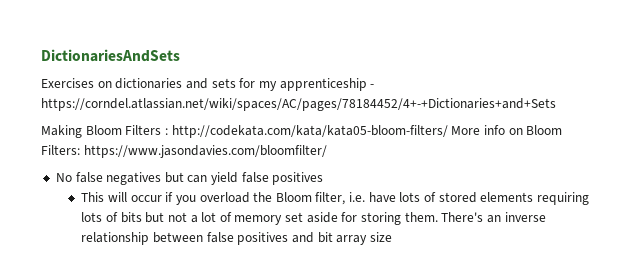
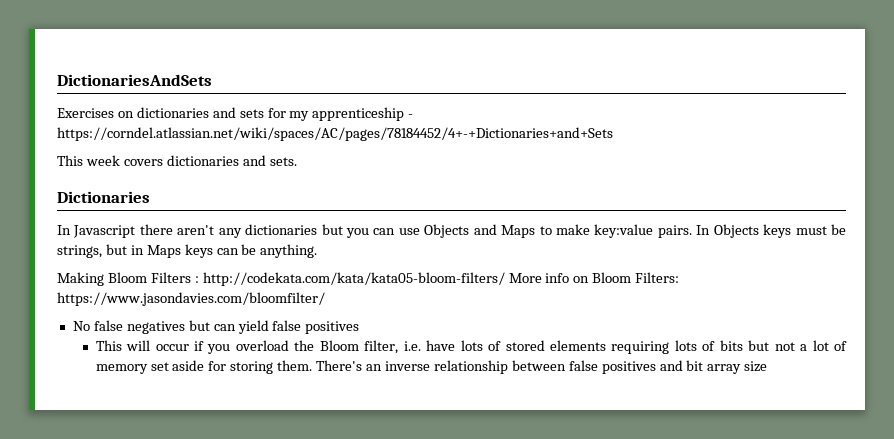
(556, 104) none -> [57,155,297,166] [57,191,150,203] [57,224,847,238] [57,244,318,258] // This week covers dictionaries and sets. // Dictionaries // In Javascript there aren't any dictionaries but you can use Objects and Maps to make key:value pairs. In Objects keys must be strings, but in Maps keys can be anything.

